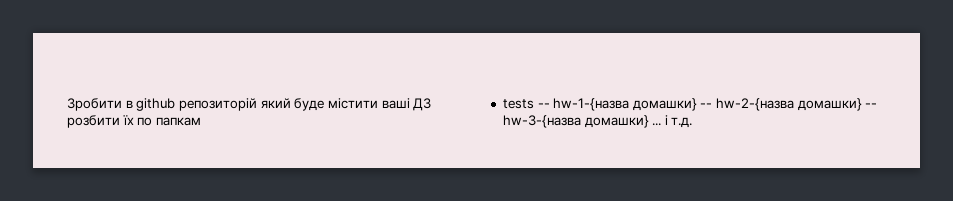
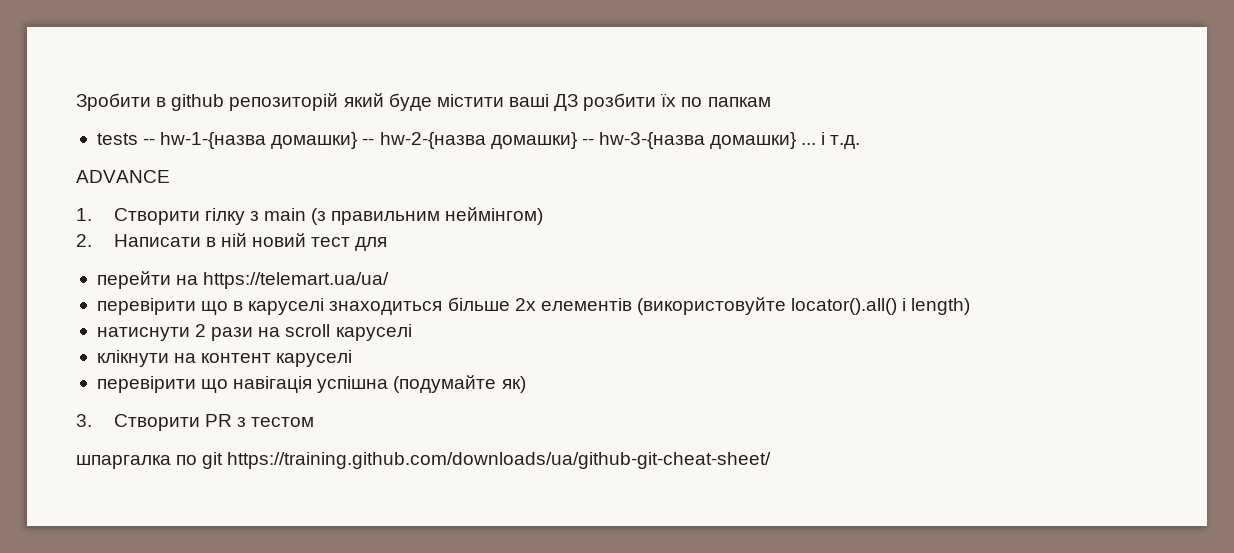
(693, 122) none -> [76,170,170,183] [76,207,544,225] [76,233,388,251] [96,271,390,289] [96,297,971,315] [96,324,412,341] [96,350,353,367] [96,375,526,393] [76,414,314,431] [76,452,772,469] // ADVANCE // 1. Створити гілку з main (з правильним неймінгом) // 2. Написати в ній новий тест для // перейти на https://telemart.ua/ua/ // перевірити що в каруселі знаходиться більше 2х елементів (використовуйте locator().all() і length) // натиснути 2 рази на scroll каруселі // клікнути на контент каруселі // перевірити що навігація успішна (подумайте як) // 3. Створити PR з тестом // шпаргалка по git https://training.github.com/downloads/ua/github-git-cheat-sheet/

